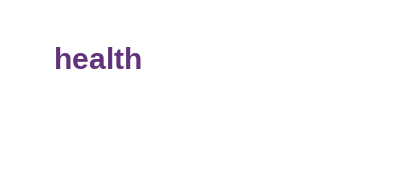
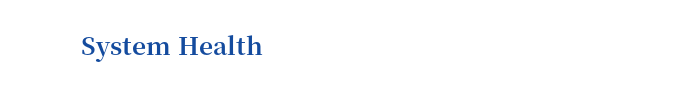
[54,47,142,69] health -> [81,35,263,62] System Health

